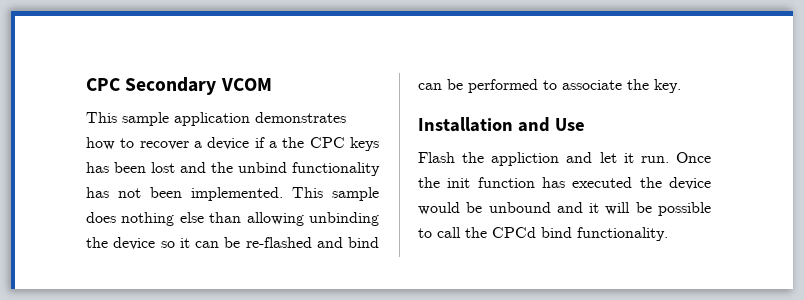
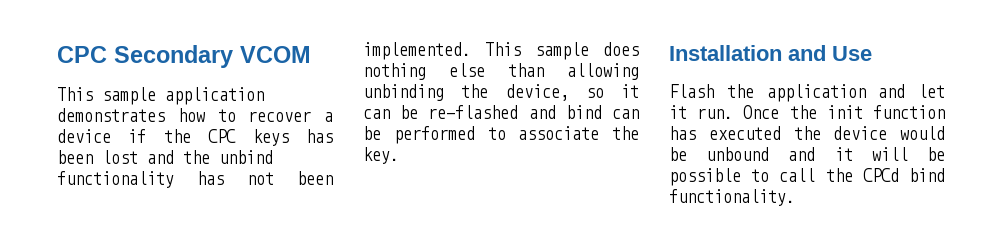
[269,141,277,148] a -> (147, 136) none
[113,237,156,250] device -> [505,84,569,101] device,
[491,152,560,166] appliction -> [766,84,866,102] application

